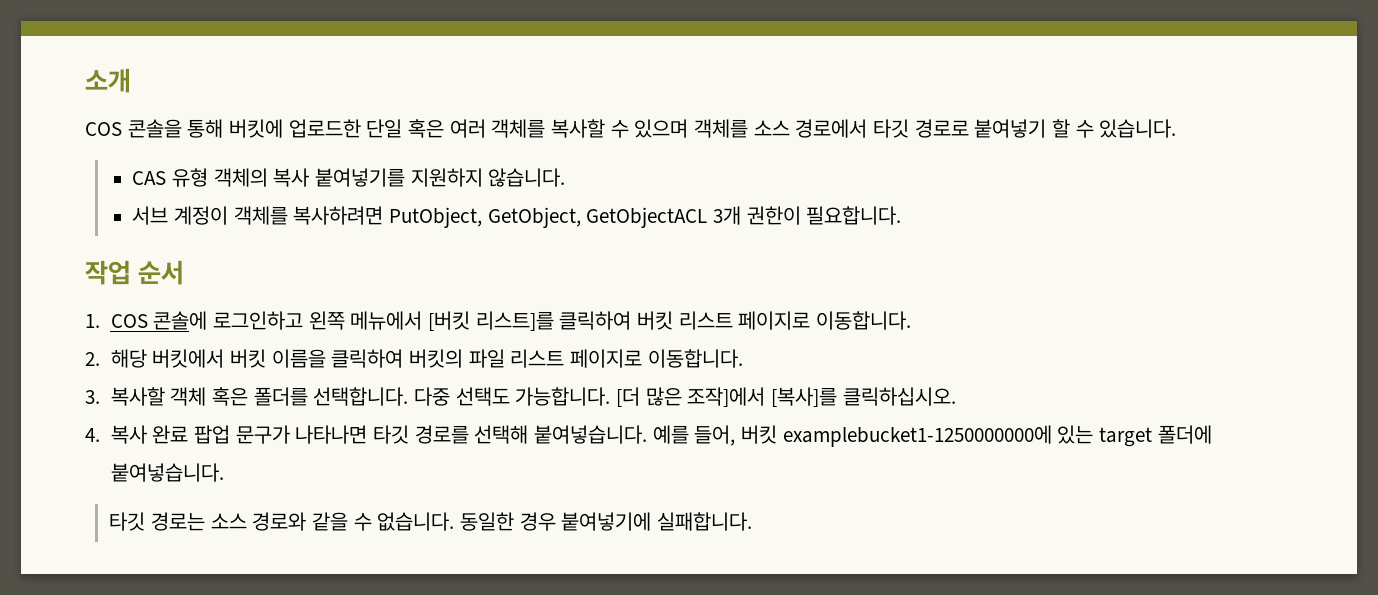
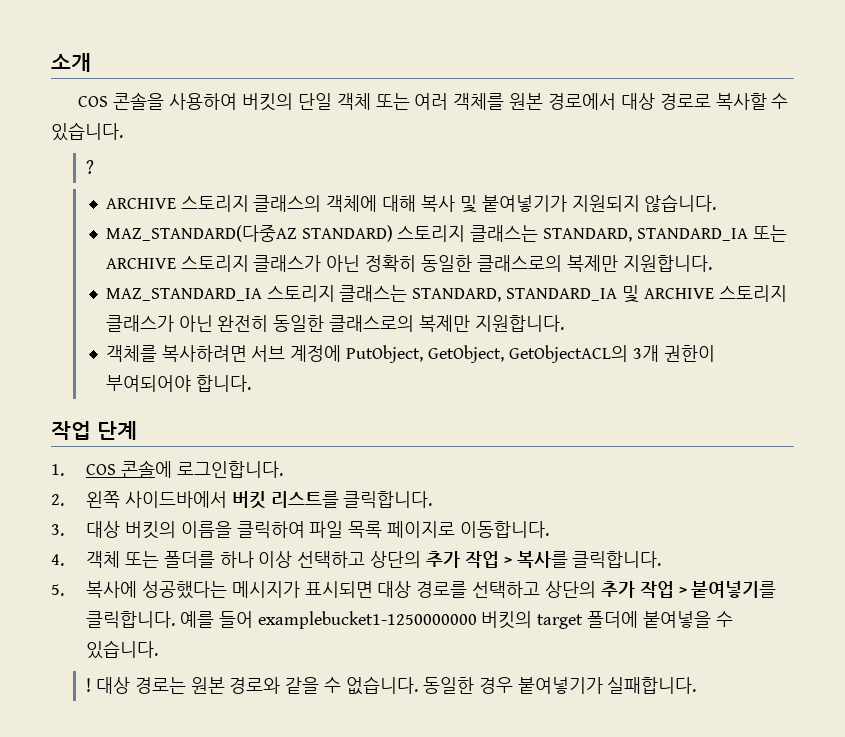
[187,119,1177,138] [132,168,566,187] [132,206,384,225] 통해 버킷에 업로드한 단일 혹은 여러 객체를 복사할 수 있으며 객체를 소스 경로에서 타깃 경로로 붙여넣기 할 수 있습니다. // CAS 유형 객체의 복사 붙여넣기를 지원하지 않습니다. // 서브 계정이 객체를 복사하려면 -> [169,93,789,111] [51,122,123,141] [85,160,94,174] [105,194,717,213] [105,225,787,242] [105,255,712,272] [105,285,787,303] [105,315,564,332] [105,345,342,362] 사용하여 버킷의 단일 객체 또는 여러 객체를 원본 경로에서 대상 경로로 복사할 수 있습니다. // ? // ARCHIVE 스토리지 클래스의 객체에 대해 복사 및 붙여넣기가 지원되지 않습니다. // MAZ_STANDARD(다중AZ STANDARD) 스토리지 클래스는 STANDARD, STANDARD_IA 또는 ARCHIVE 스토리지 클래스가 아닌 정확히 동일한 클래스로의 복제만 지원합니다. // MAZ_STANDARD_IA 스토리지 클래스는 STANDARD, STANDARD_IA 및 ARCHIVE 스토리지 클래스가 아닌 완전히 동일한 클래스로의 복제만 지원합니다. // 객체를 복사하려면 서브 계정에
[586,207,708,228] GetObjectACL -> [508,345,628,363] GetObjectACL의
[806,206,902,225] [85,260,185,285] 필요합니다. // 작업 순서 -> [105,375,251,392] [51,421,137,440] 부여되어야 합니다. // 작업 단계
[212,311,911,331] [85,349,743,368] [85,387,956,407] [85,425,1212,447] [110,463,224,482] [109,512,247,531] 로그인하고 왼쪽 메뉴에서 [버킷 리스트]를 클릭하여 버킷 리스트 페이지로 이동합니다. // 2. 해당 버킷에서 버킷 이름을 클릭하여 버킷의 파일 리스트 페이지로 이동합니다. // 3. 복사할 객체 혹은 폴더를 선택합니다. 다중 선택도 가능합니다. [더 많은 조작]에서 [복사]를 클릭하십시오. // 4. 복사 완료 팝업 문구가 나타나면 타깃 경로를 선택해 붙여넣습니다. 예를 들어, 버킷 examplebucket1-1250000000에 있는 target 폴더에 붙여넣습니다. // 타깃 경로는 소스 -> [176,461,283,478] [51,491,433,509] [51,521,549,539] [51,551,662,568] [51,581,777,599] [85,611,733,629] [85,640,158,659] [85,677,225,694] 로그인합니다. // 2. 왼쪽 사이드바에서 버킷 리스트를 클릭합니다. // 3. 대상 버킷의 이름을 클릭하여 파일 목록 페이지로 이동합니다. // 4. 객체 또는 폴더를 하나 이상 선택하고 상단의 추가 작업 > 복사를 클릭합니다. // 5. 복사에 성공했다는 메시지가 표시되면 대상 경로를 선택하고 상단의 추가 작업 > 붙여넣기를 클릭합니다. 예를 들어 examplebucket1-1250000000 버킷의 target 폴더에 붙여넣을 수 있습니다. // ! 대상 경로는 원본
[561,512,652,531] 붙여넣기에 -> [517,677,603,694] 붙여넣기가

